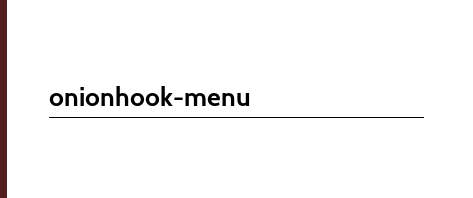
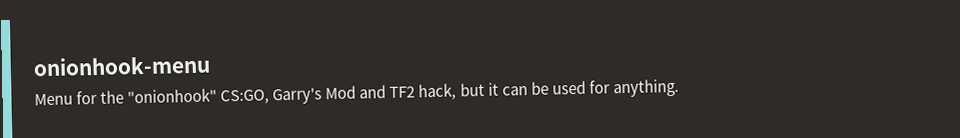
(251, 96) none -> [34,78,679,106] // Menu for the "onionhook" CS:GO, Garry's Mod and TF2 hack, but it can be used for anything.

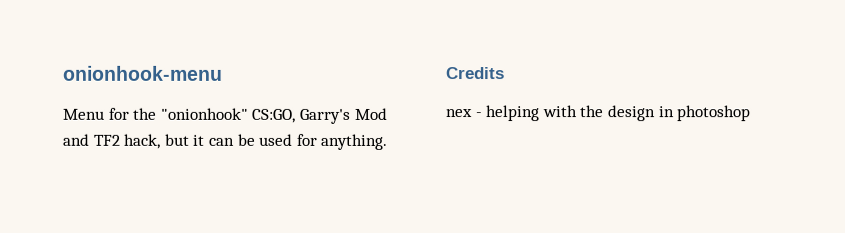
(679, 88) none -> [446,67,505,80] [445,105,752,122] // Credits // nex - helping with the design in photoshop

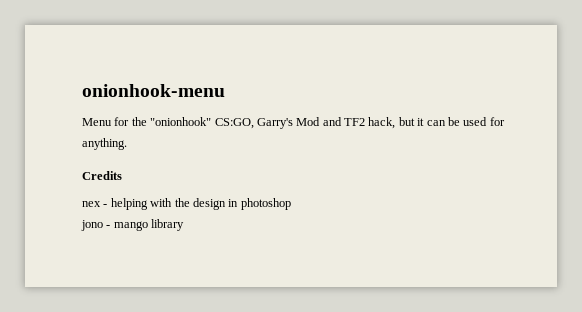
(752, 113) none -> [81,219,185,231] // jono - mango library

